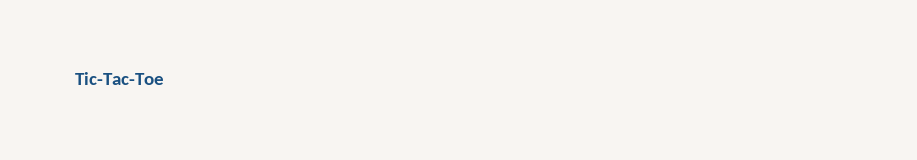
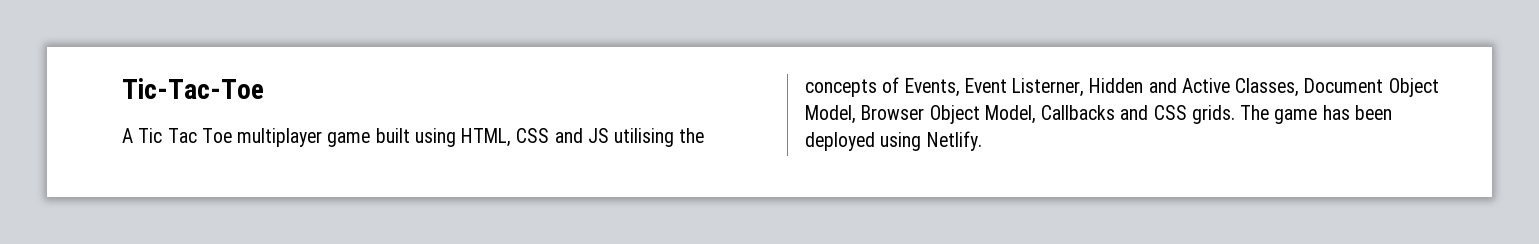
(164, 78) none -> [122,128,705,147] [805,77,1439,97] [805,105,1392,124] [805,131,982,151] // A Tic Tac Toe multiplayer game built using HTML, CSS and JS utilising the concepts of Events, Event Listerner, Hidden and Active Classes, Document Object Model, Browser Object Model, Callbacks and CSS grids. The game has been deployed using Netlify.

